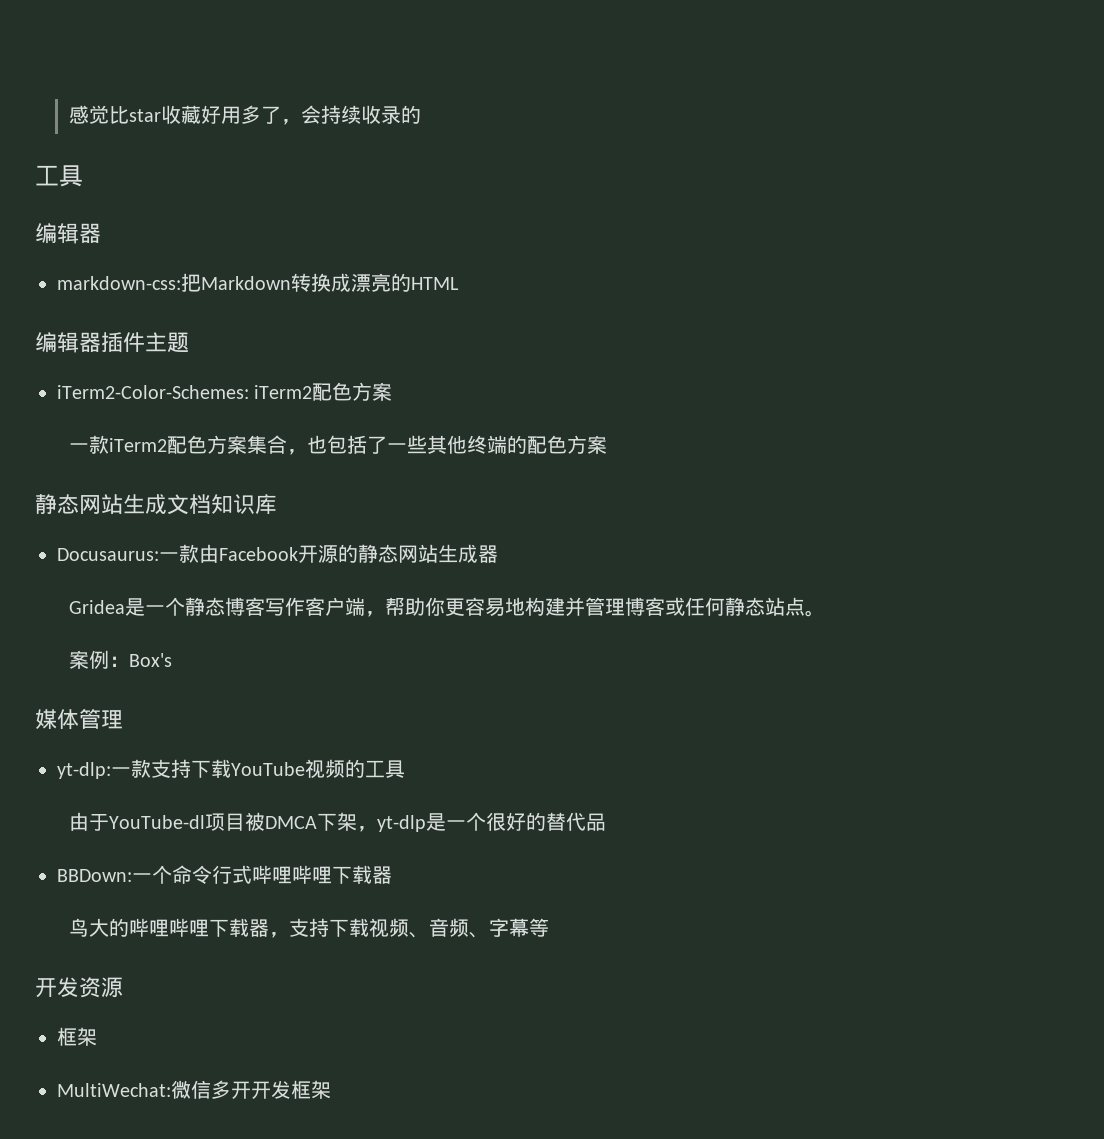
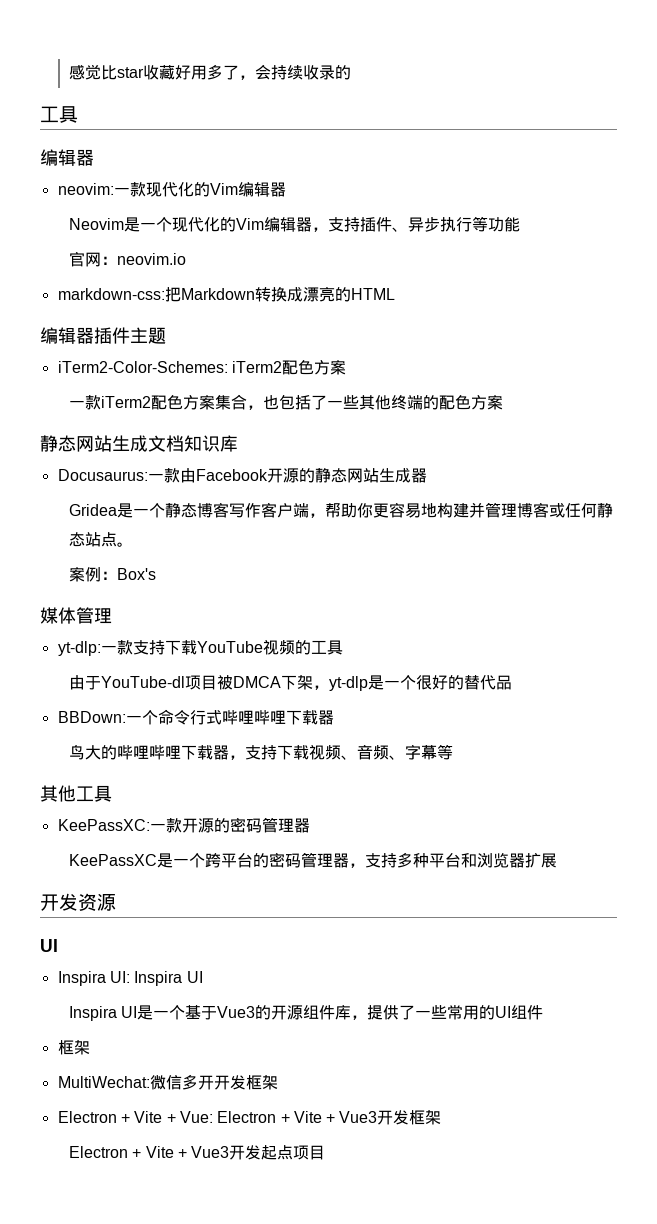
(101, 233) none -> [57,182,286,197] [69,216,521,232] [69,251,187,267] // neovim:一款现代化的Vim编辑器 // Neovim是一个现代化的Vim编辑器，支持插件、异步执行等功能 // 官网：neovim.io
[35,977,123,998] 开发资源 -> [40,785,112,802] [57,817,310,833] [69,852,558,868] [40,893,116,911] [40,939,58,952] [57,971,203,986] [69,1005,544,1021] 其他工具 // KeePassXC:一款开源的密码管理器 // KeePassXC是一个跨平台的密码管理器，支持多种平台和浏览器扩展 // 开发资源 // UI // Inspira UI: Inspira UI // Inspira UI是一个基于Vue3的开源组件库，提供了一些常用的UI组件
(331, 1089) none -> [57,1110,442,1125] [69,1145,326,1160] // Electron + Vite + Vue: Electron + Vite + Vue3开发框架 // Electron + Vite + Vue3开发起点项目

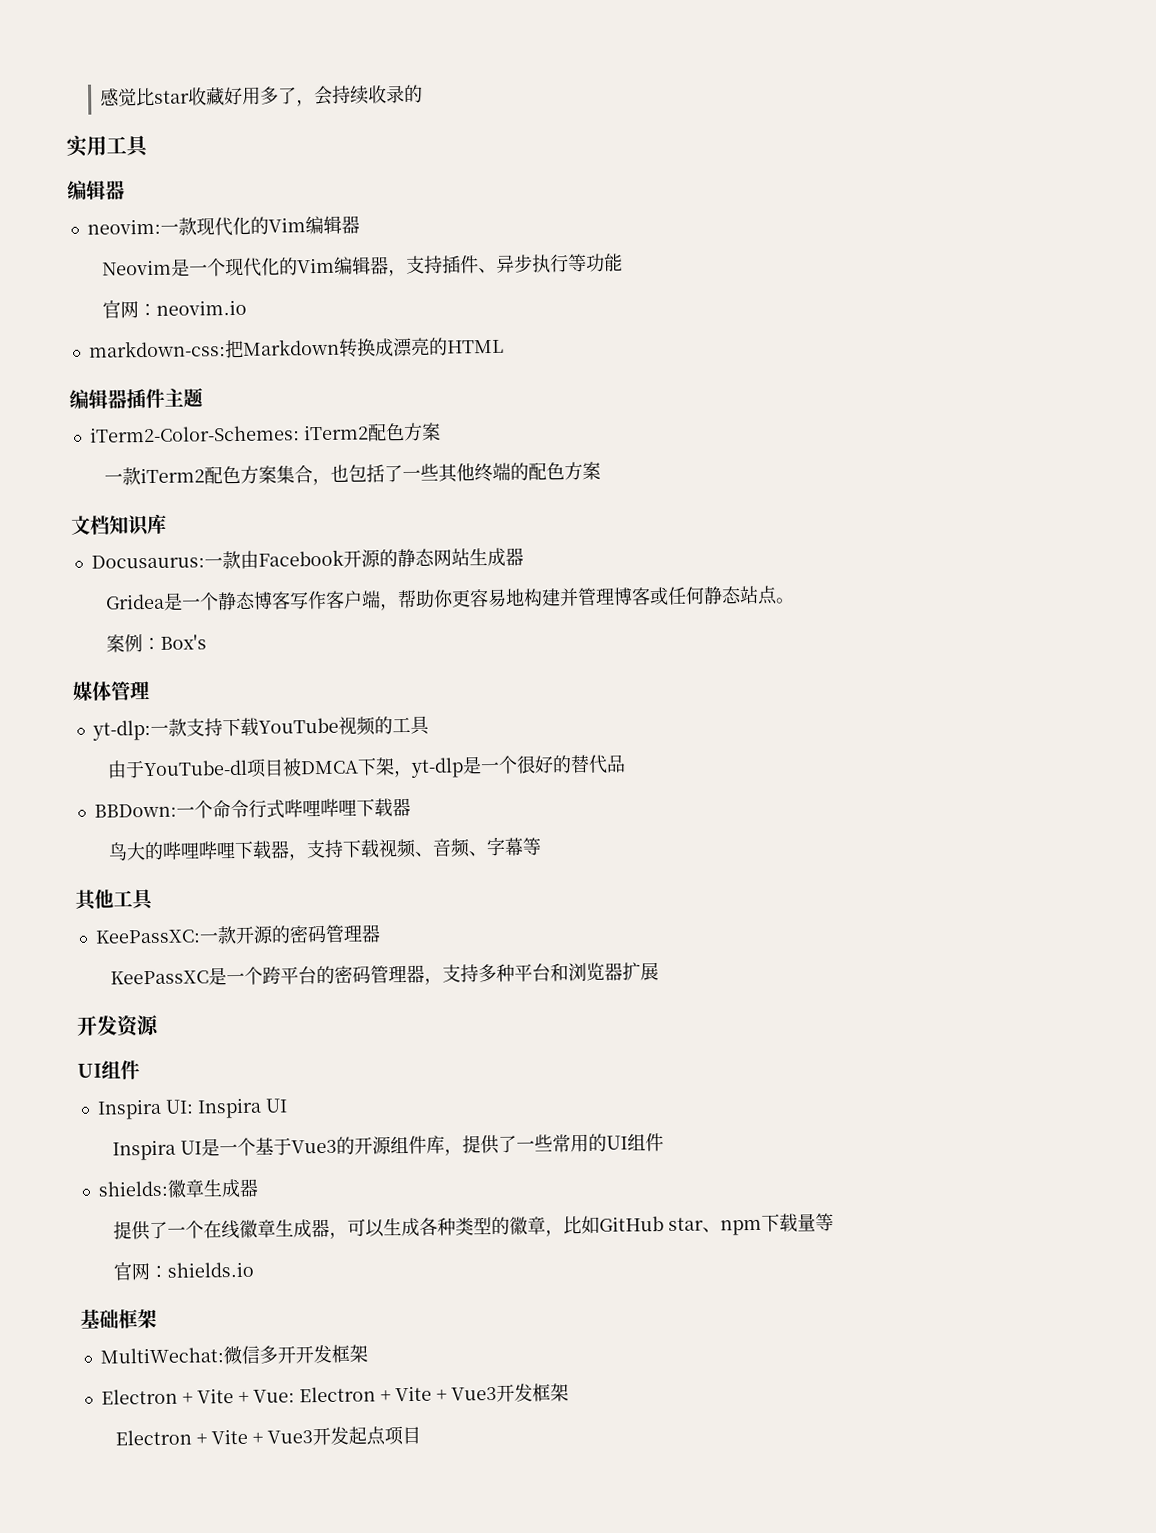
(352, 72) none -> [66,135,107,157] 实用
[40,435,148,452] 静态网站生成 -> (602, 470) none
(58, 945) none -> [101,1060,140,1080] 组件
(544, 1012) none -> [97,1178,259,1198] [113,1213,835,1241] [113,1261,255,1281] [80,1309,119,1329] shields:徽章生成器 // 提供了一个在线徽章生成器，可以生成各种类型的徽章，比如GitHub star、npm下载量等 // 官网：shields.io // 基础

